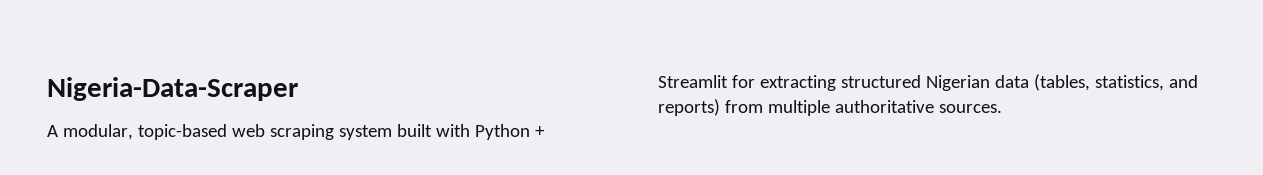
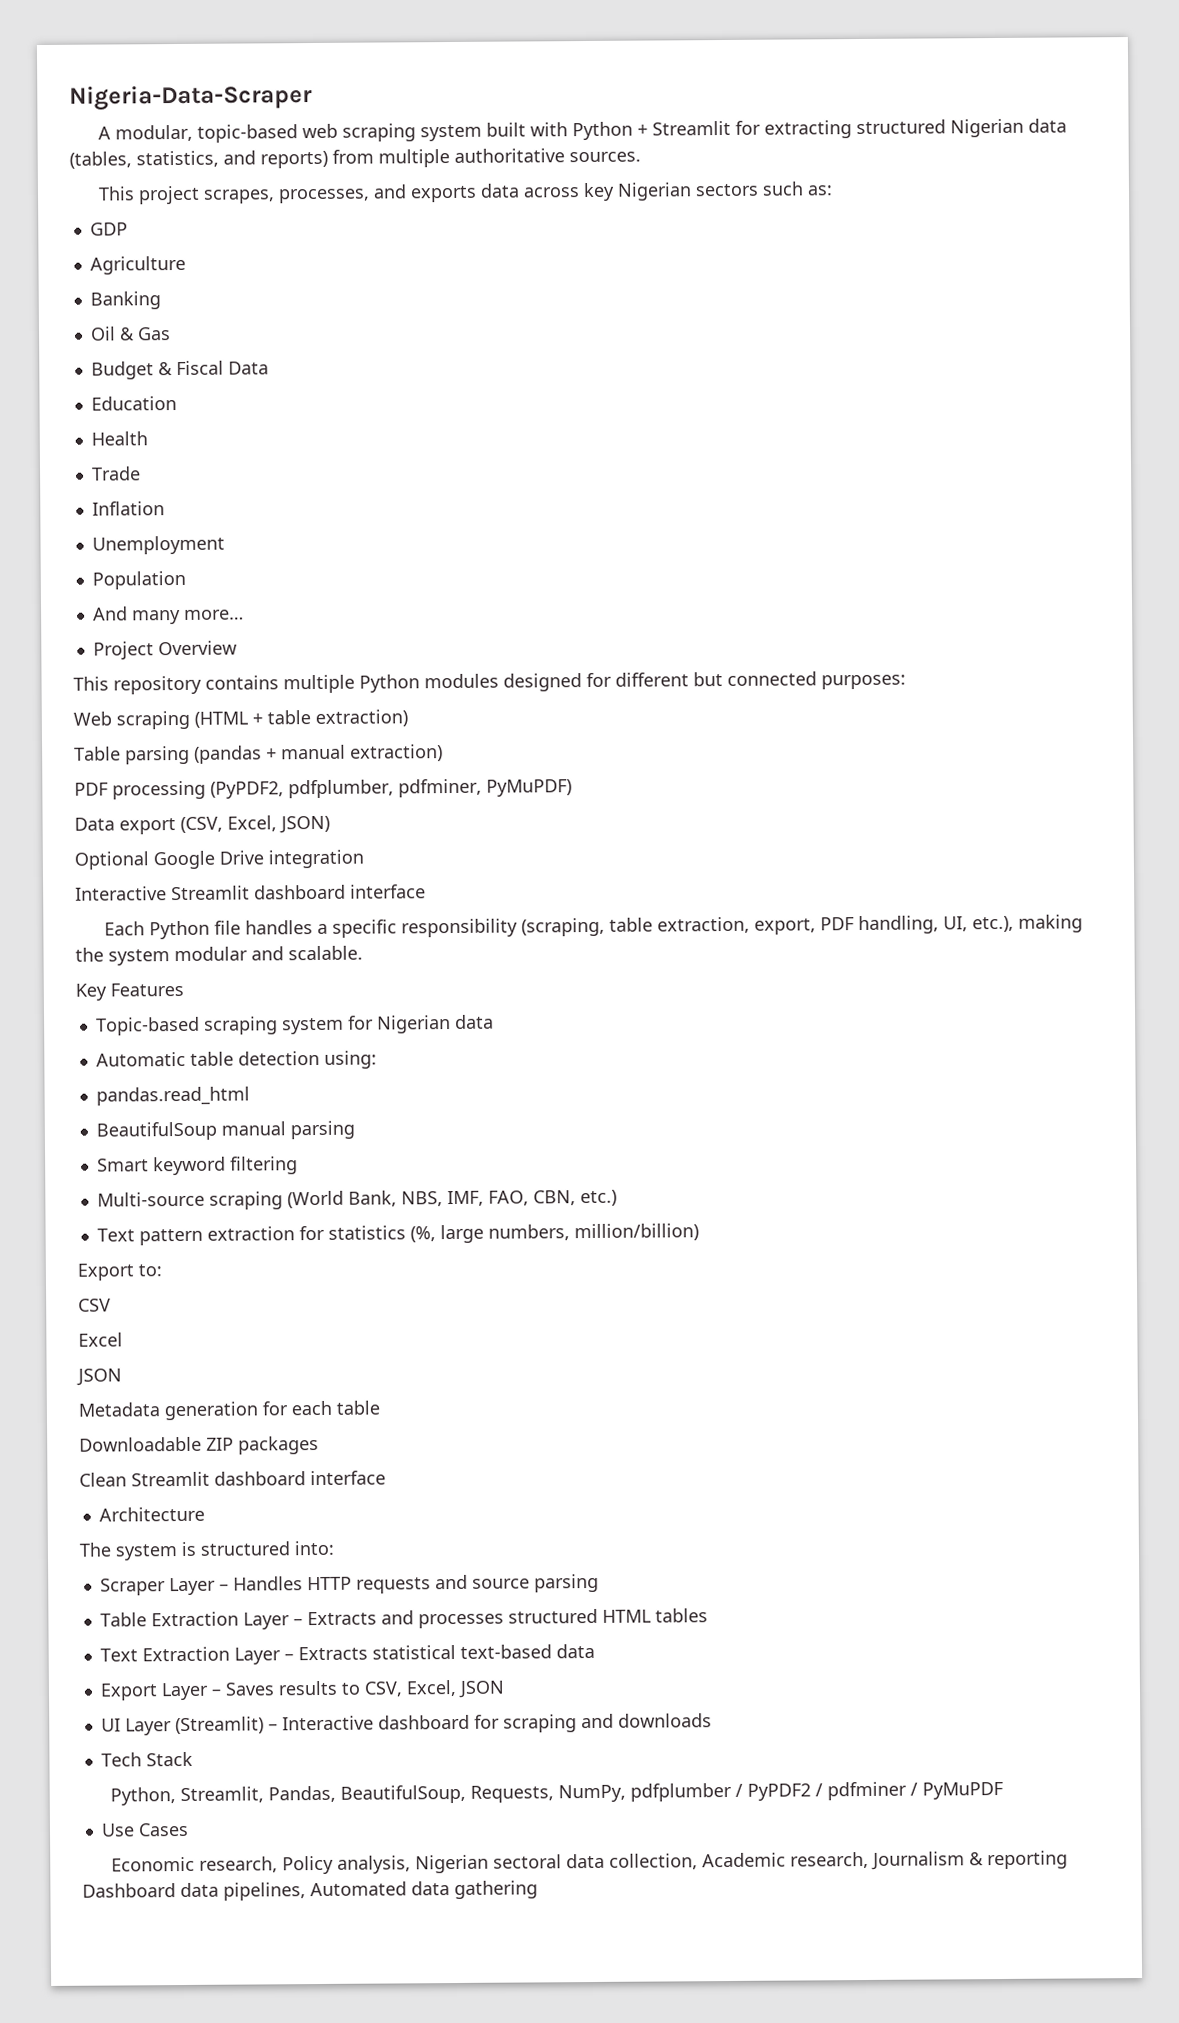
(1002, 108) none -> [97,181,833,205] [89,222,128,236] [89,255,186,275] [89,291,161,310] [89,326,171,341] [90,360,269,380] [90,396,177,411] [90,431,148,446] [90,466,141,481] [91,501,165,516] [91,535,225,555] [91,570,186,590] [92,606,244,625] [92,640,237,660] [73,671,906,695] [73,709,408,730] [74,744,443,765] [74,778,572,800] [74,815,330,835] [74,849,364,870] [75,884,426,901] [103,914,1083,940] [75,945,363,966] [75,982,184,1001] [95,1014,494,1036] [95,1050,377,1069] [95,1086,250,1106] [95,1120,355,1141] [96,1156,298,1176] [96,1189,617,1210] [96,1223,699,1246] [77,1263,162,1281] [78,1298,111,1312] [78,1332,123,1347] [76,1368,122,1386] [78,1400,380,1421] [79,1436,319,1455] [79,1470,386,1487] [98,1506,205,1522] [79,1540,334,1561] [99,1573,599,1596] [99,1608,708,1630] [99,1643,595,1665] [99,1679,505,1701] [100,1713,712,1736] [100,1751,193,1767] [109,1781,1003,1806] [100,1822,189,1837] [110,1850,1068,1875] [82,1880,538,1901] // This project scrapes, processes, and exports data across key Nigerian sectors such as: // GDP // Agriculture // Banking // Oil & Gas // Budget & Fiscal Data // Education // Health // Trade // Inflation // Unemployment // Population // And many more… // Project Overview // This repository contains multiple Python modules designed for different but connected purposes: // Web scraping (HTML + table extraction) // Table parsing (pandas + manual extraction) // PDF processing (PyPDF2, pdfplumber, pdfminer, PyMuPDF) // Data export (CSV, Excel, JSON) // Optional Google Drive integration // Interactive Streamlit dashboard interface // Each Python file handles a specific responsibility (scraping, table extraction, export, PDF handling, UI, etc.), making the system modular and scalable. // Key Features // Topic-based scraping system for Nigerian data // Automatic table detection using: // pandas.read_html // BeautifulSoup manual parsing // Smart keyword filtering // Multi-source scraping (World Bank, NBS, IMF, FAO, CBN, etc.) // Text pattern extraction for statistics (%, large numbers, million/billion) // Export to: // CSV // Excel // JSON // Metadata generation for each table // Downloadable ZIP packages // Clean Streamlit dashboard interface // Architecture // The system is structured into: // Scraper Layer – Handles HTTP requests and source parsing // Table Extraction Layer – Extracts and processes structured HTML tables // Text Extraction Layer – Extracts statistical text-based data // Export Layer – Saves results to CSV, Excel, JSON // UI Layer (Streamlit) – Interactive dashboard for scraping and downloads // Tech Stack // Python, Streamlit, Pandas, BeautifulSoup, Requests, NumPy, pdfplumber / PyPDF2 / pdfminer / PyMuPDF // Use Cases // Economic research, Policy analysis, Nigerian sectoral data collection, Academic research, Journalism & reporting Dashboard data pipelines, Automated data gathering

